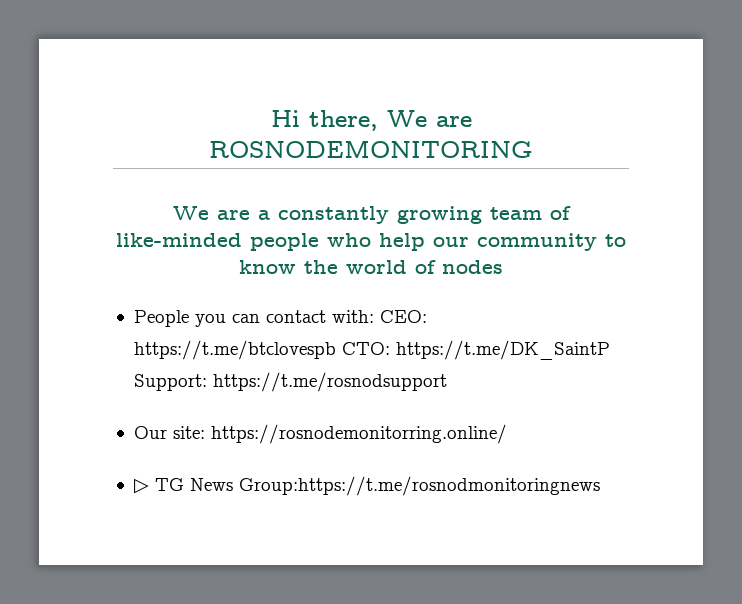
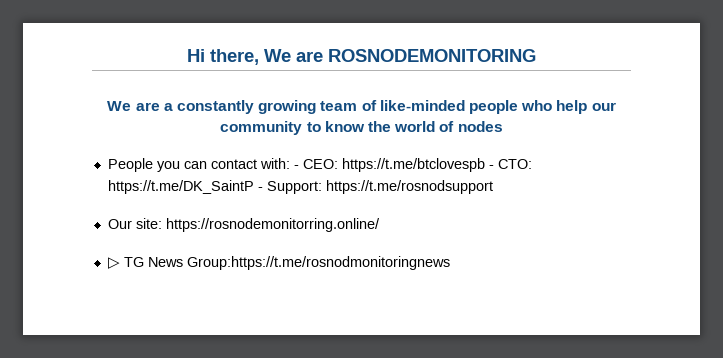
(374, 316) none -> [293,165,299,169] -
(336, 350) none -> [488,165,494,169] -
(610, 350) none -> [257,187,263,191] -

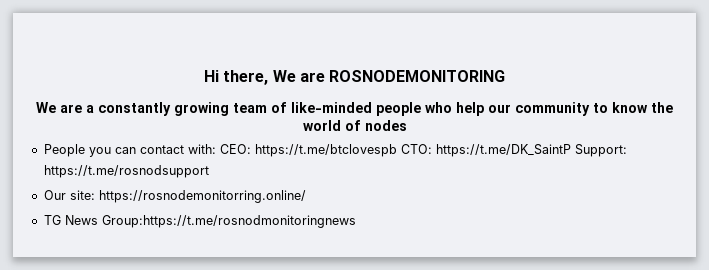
[293,165,299,169] - -> (216, 149) none
[488,165,494,169] - -> (397, 150) none
[257,187,263,191] - -> (571, 150) none
[107,257,120,269] ▷ -> (306, 196) none

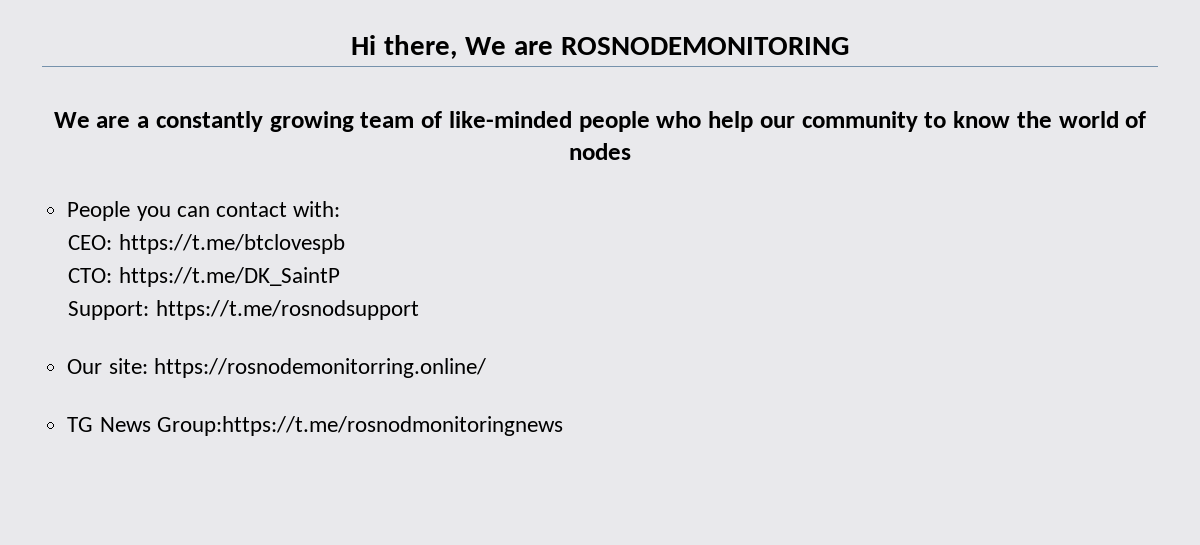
(216, 149) none -> (341, 209) //
(397, 150) none -> (345, 244) //
(571, 150) none -> (340, 277) //

